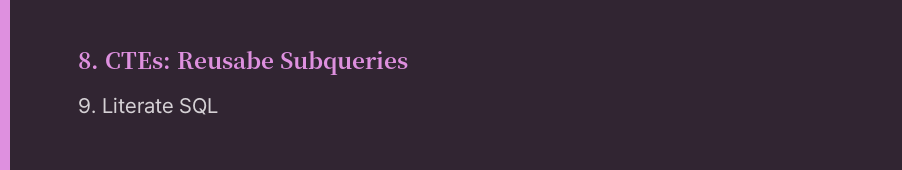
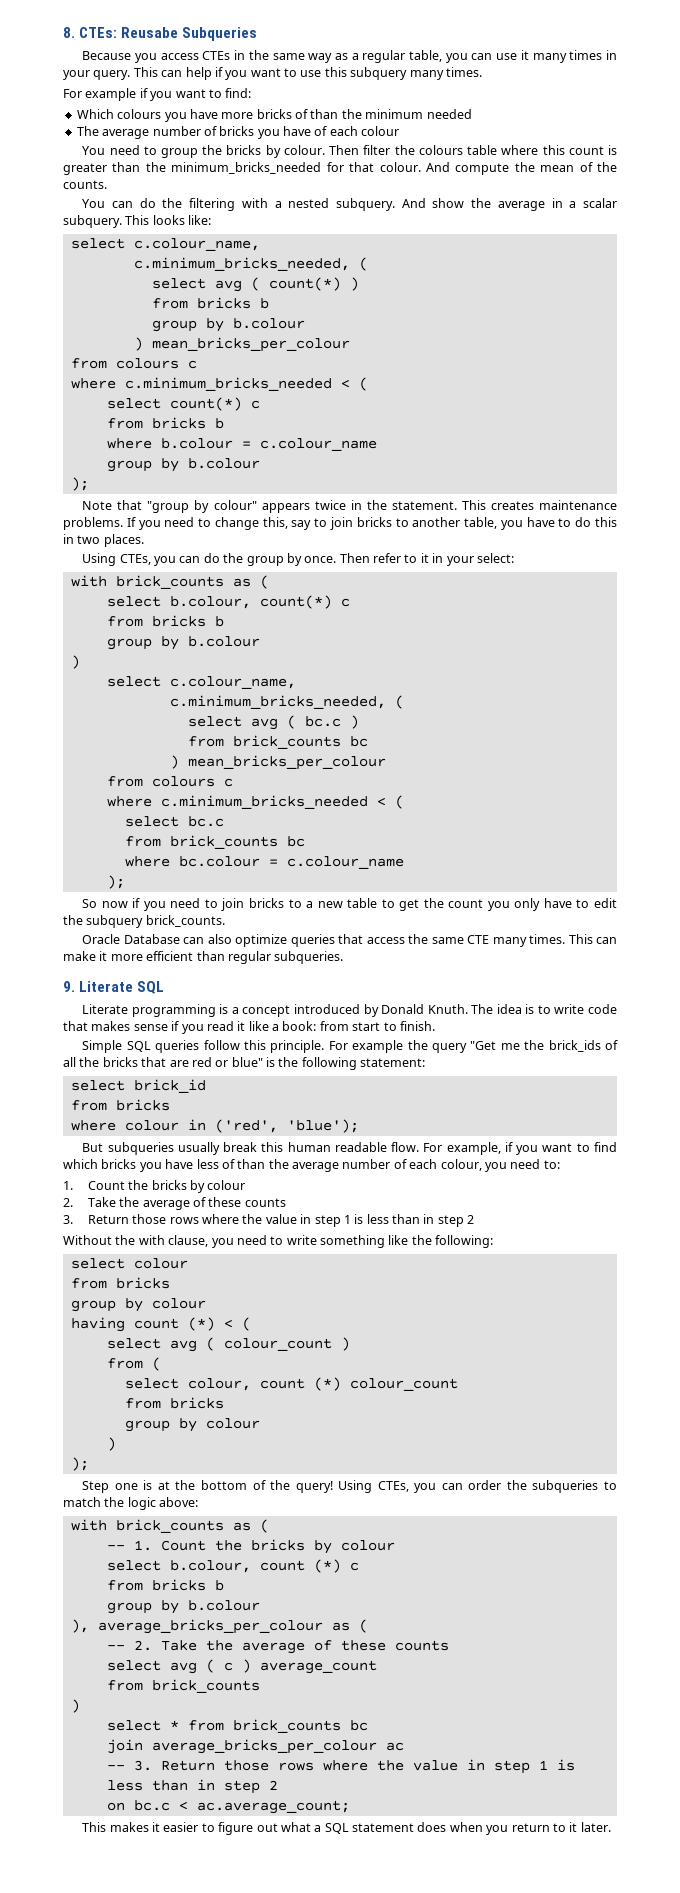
[78,97,219,115] 9. Literate SQL -> [82,50,618,63] [63,67,482,80] [63,88,252,101] [76,109,472,122] [76,126,400,139] [82,145,617,158] [63,162,618,175] [63,180,107,189] [82,198,618,211] [63,215,212,228] [70,238,260,251] [133,257,368,271] [151,277,359,292] [151,297,269,309] [151,318,305,332] [133,337,350,352] [70,358,197,369] [70,377,368,391] [106,397,260,411] [106,417,224,429] [106,438,377,451] [106,458,260,472] [70,477,89,491] [82,500,617,513] [63,517,617,530] [63,534,144,547] [82,553,514,566] [70,575,269,589] [106,595,350,609] [106,615,224,627] [106,636,260,650] [70,655,80,669] [106,676,296,689] [169,695,404,709] [187,715,359,730] [187,735,368,749] [169,755,386,770] [106,776,233,787] [106,795,404,809] [124,816,224,827] [124,835,305,849] [124,856,404,869] [106,875,125,889] [82,898,618,911] [63,915,225,928] [82,934,617,947] [63,951,344,964] [63,981,165,994] [82,1004,617,1017] [63,1021,435,1034] [82,1040,619,1053] [63,1057,426,1070] [70,1079,206,1093] [70,1099,170,1111] [70,1119,359,1133] [82,1142,617,1155] [63,1159,560,1172] [63,1180,246,1193] [63,1197,286,1210] [63,1214,475,1227] [63,1235,494,1248] [70,1258,188,1269] [70,1277,170,1289] [70,1298,206,1312] [70,1317,251,1332] [106,1337,350,1352] [106,1357,161,1371] [124,1377,458,1391] [124,1397,224,1409] [124,1418,260,1432] [106,1437,116,1451] [70,1457,89,1471] [82,1480,617,1493] [63,1497,199,1510] [70,1519,269,1533] [106,1539,395,1554] [106,1559,359,1573] [106,1579,224,1591] [106,1600,260,1614] [70,1619,368,1634] [106,1640,449,1654] [106,1659,377,1674] [106,1679,260,1693] [70,1699,80,1713] [106,1719,368,1733] [106,1739,404,1754] [106,1759,575,1774] [106,1779,278,1794] [106,1800,350,1814] [82,1822,611,1835] Because you access CTEs in the same way as a regular table, you can use it many times in your query. This can help if you want to use this subquery many times. // For example if you want to find: // Which colours you have more bricks of than the minimum needed // The average number of bricks you have of each colour // You need to group the bricks by colour. Then filter the colours table where this count is greater than the minimum_bricks_needed for that colour. And compute the mean of the counts. // You can do the filtering with a nested subquery. And show the average in a scalar subquery. This looks like: // select c.colour_name, // c.minimum_bricks_needed, ( // select avg ( count(*) ) // from bricks b // group by b.colour // ) mean_bricks_per_colour // from colours c // where c.minimum_bricks_needed < ( // select count(*) c // from bricks b // where b.colour = c.colour_name // group by b.colour // ); // Note that "group by colour" appears twice in the statement. This creates maintenance problems. If you need to change this, say to join bricks to another table, you have to do this in two places. // Using CTEs, you can do the group by once. Then refer to it in your select: // with brick_counts as ( // select b.colour, count(*) c // from bricks b // group by b.colour // ) // select c.colour_name, // c.minimum_bricks_needed, ( // select avg ( bc.c ) // from brick_counts bc // ) mean_bricks_per_colour // from colours c // where c.minimum_bricks_needed < ( // select bc.c // from brick_counts bc // where bc.colour = c.colour_name // ); // So now if you need to join bricks to a new table to get the count you only have to edit the subquery brick_counts. // Oracle Database can also optimize queries that access the same CTE many times. This can make it more efficient than regular subqueries. // 9. Literate SQL // Literate programming is a concept introduced by Donald Knuth. The idea is to write code that makes sense if you read it like a book: from start to finish. // Simple SQL queries follow this principle. For example the query "Get me the brick_ids of all the bricks that are red or blue" is the following statement: // select brick_id // from bricks // where colour in ('red', 'blue'); // But subqueries usually break this human readable flow. For example, if you want to find which bricks you have less of than the average number of each colour, you need to: // 1. Count the bricks by colour // 2. Take the average of these counts // 3. Return those rows where the value in step 1 is less than in step 2 // Without the with clause, you need to write something like the following: // select colour // from bricks // group by colour // having count (*) < ( // select avg ( colour_count ) // from ( // select colour, count (*) colour_count // from bricks // group by colour // ) // ); // Step one is at the bottom of the query! Using CTEs, you can order the subqueries to match the logic above: // with brick_counts as ( // -- 1. Count the bricks by colour // select b.colour, count (*) c // from bricks b // group by b.colour // ), average_bricks_per_colour as ( // -- 2. Take the average of these counts // select avg ( c ) average_count // from brick_counts // ) // select * from brick_counts bc // join average_bricks_per_colour ac // -- 3. Return those rows where the value in step 1 is less than in step 2 // on bc.c < ac.average_count; // This makes it easier to figure out what a SQL statement does when you return to it later.

